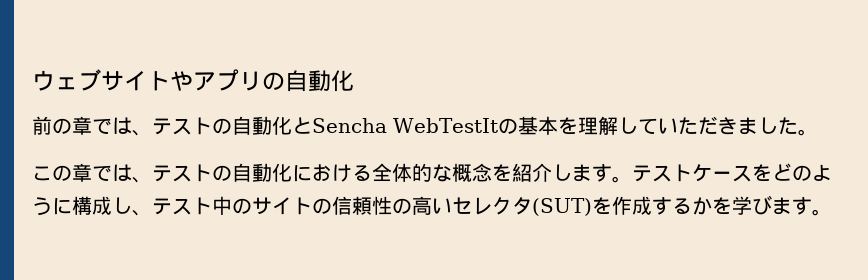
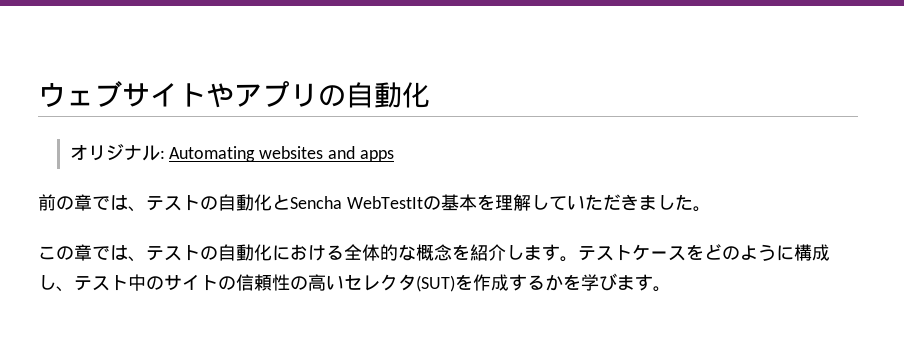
(354, 81) none -> [69,144,394,162] // オリジナル: Automating websites and apps

